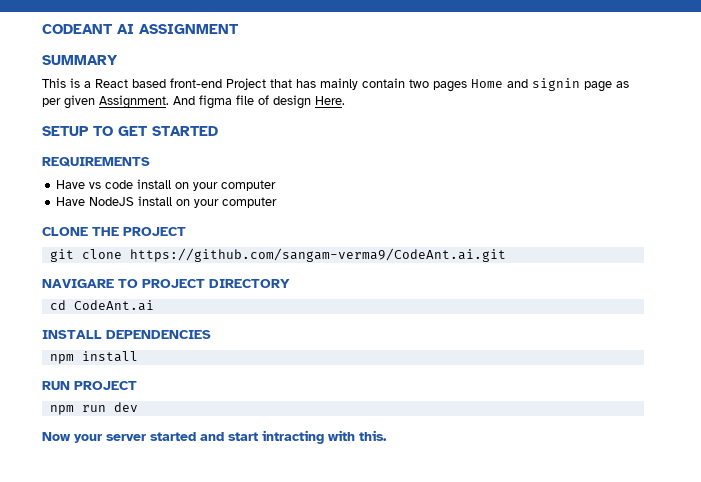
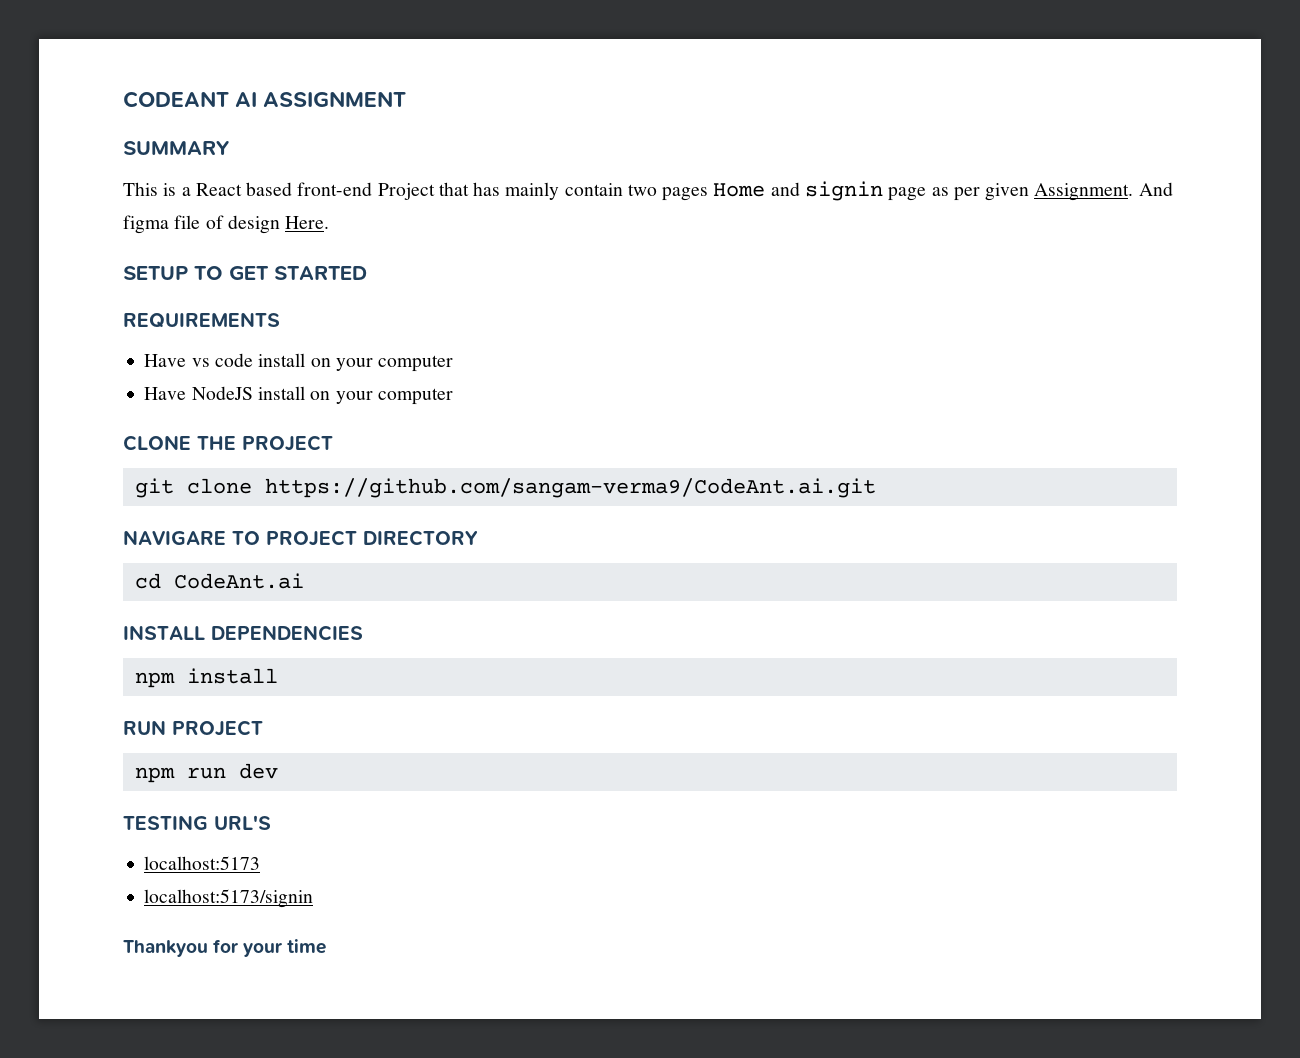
[42,430,387,444] Now your server started and start intracting with this. -> [123,815,271,830] [144,856,261,870] [144,889,314,908] [123,939,327,957] TESTING URL'S // localhost:5173 // localhost:5173/signin // Thankyou for your time

